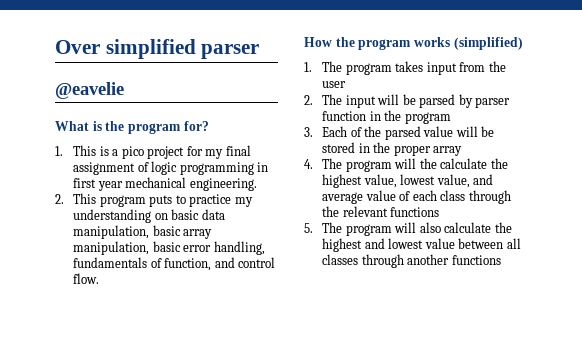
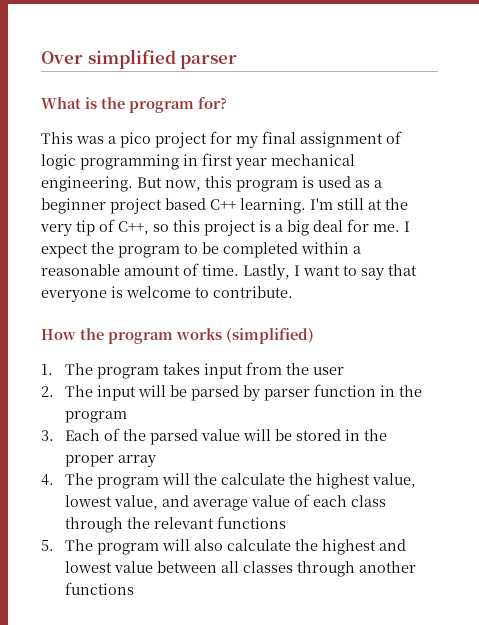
[55,82,124,99] // @eavelie -> (238, 62) none
[55,145,109,156] 1. This is -> [41,132,104,144] This was
[55,193,253,207] [73,209,225,223] [73,225,213,239] [73,241,265,255] [73,257,276,271] [73,273,100,284] // 2. This program puts to practice my understanding on basic data manipulation, basic array manipulation, basic error handling, fundamentals of function, and control flow. -> [137,176,382,192] [41,198,408,214] [40,219,410,236] [41,242,361,258] [41,263,417,280] [41,286,293,302] But now, this program is used as a beginner project based C++ learning. I'm still at the very tip of C++, so this project is a big deal for me. I expect the program to be completed within a reasonable amount of time. Lastly, I want to say that everyone is welcome to contribute.

